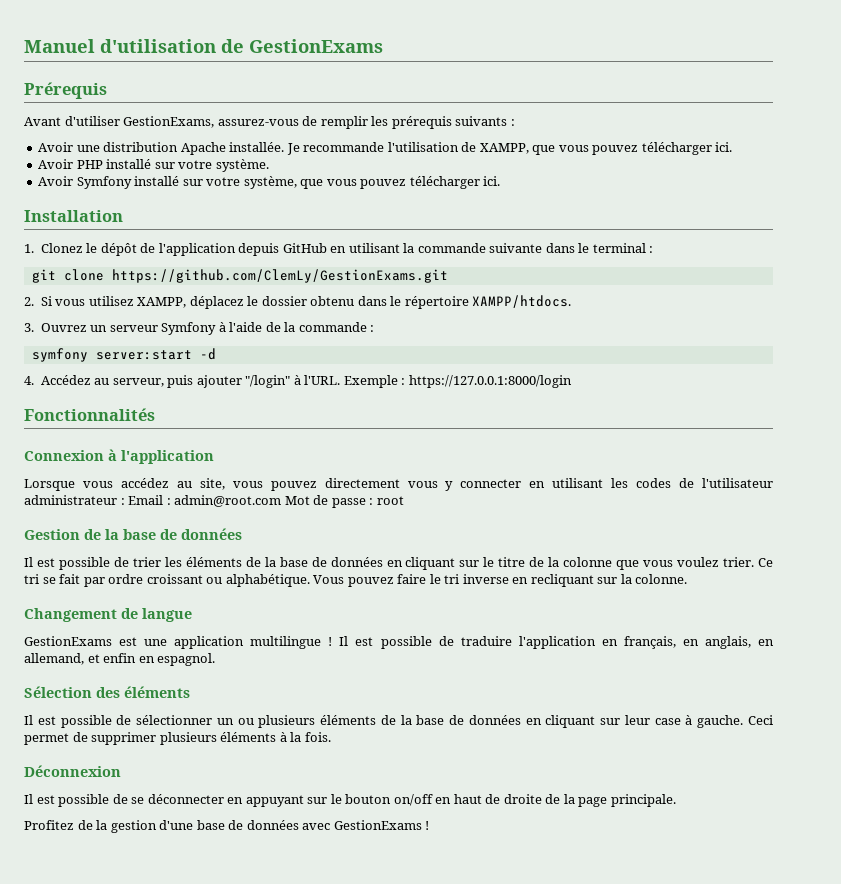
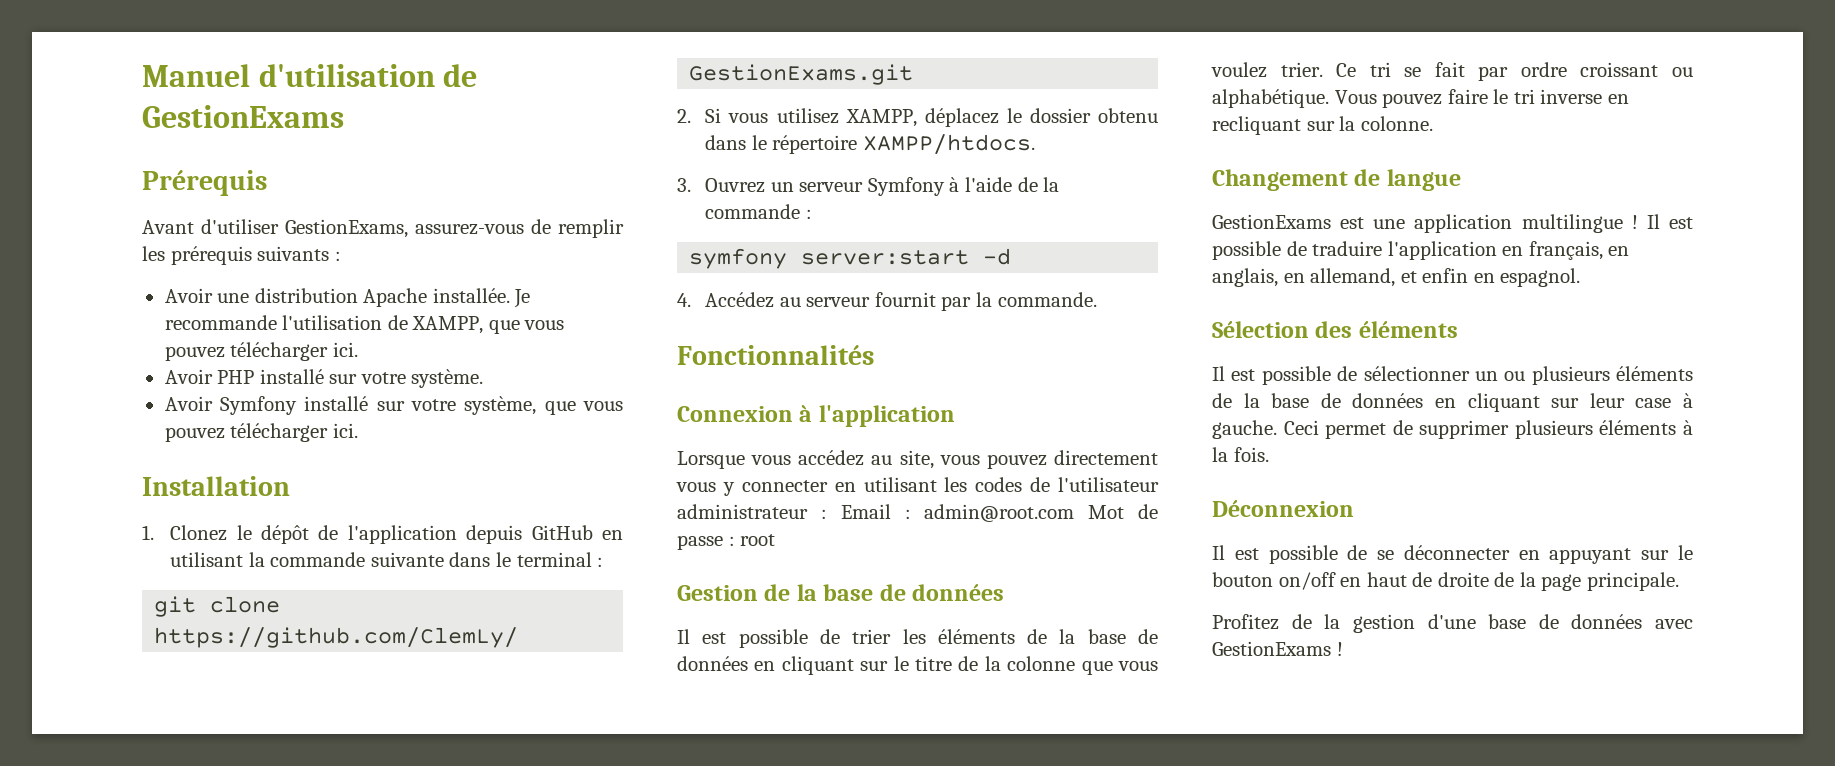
[112,375,572,388] serveur, puis ajouter "/login" à l'URL. Exemple : https://127.0.0.1:8000/login -> [806,292,1097,311] serveur fournit par la commande.

